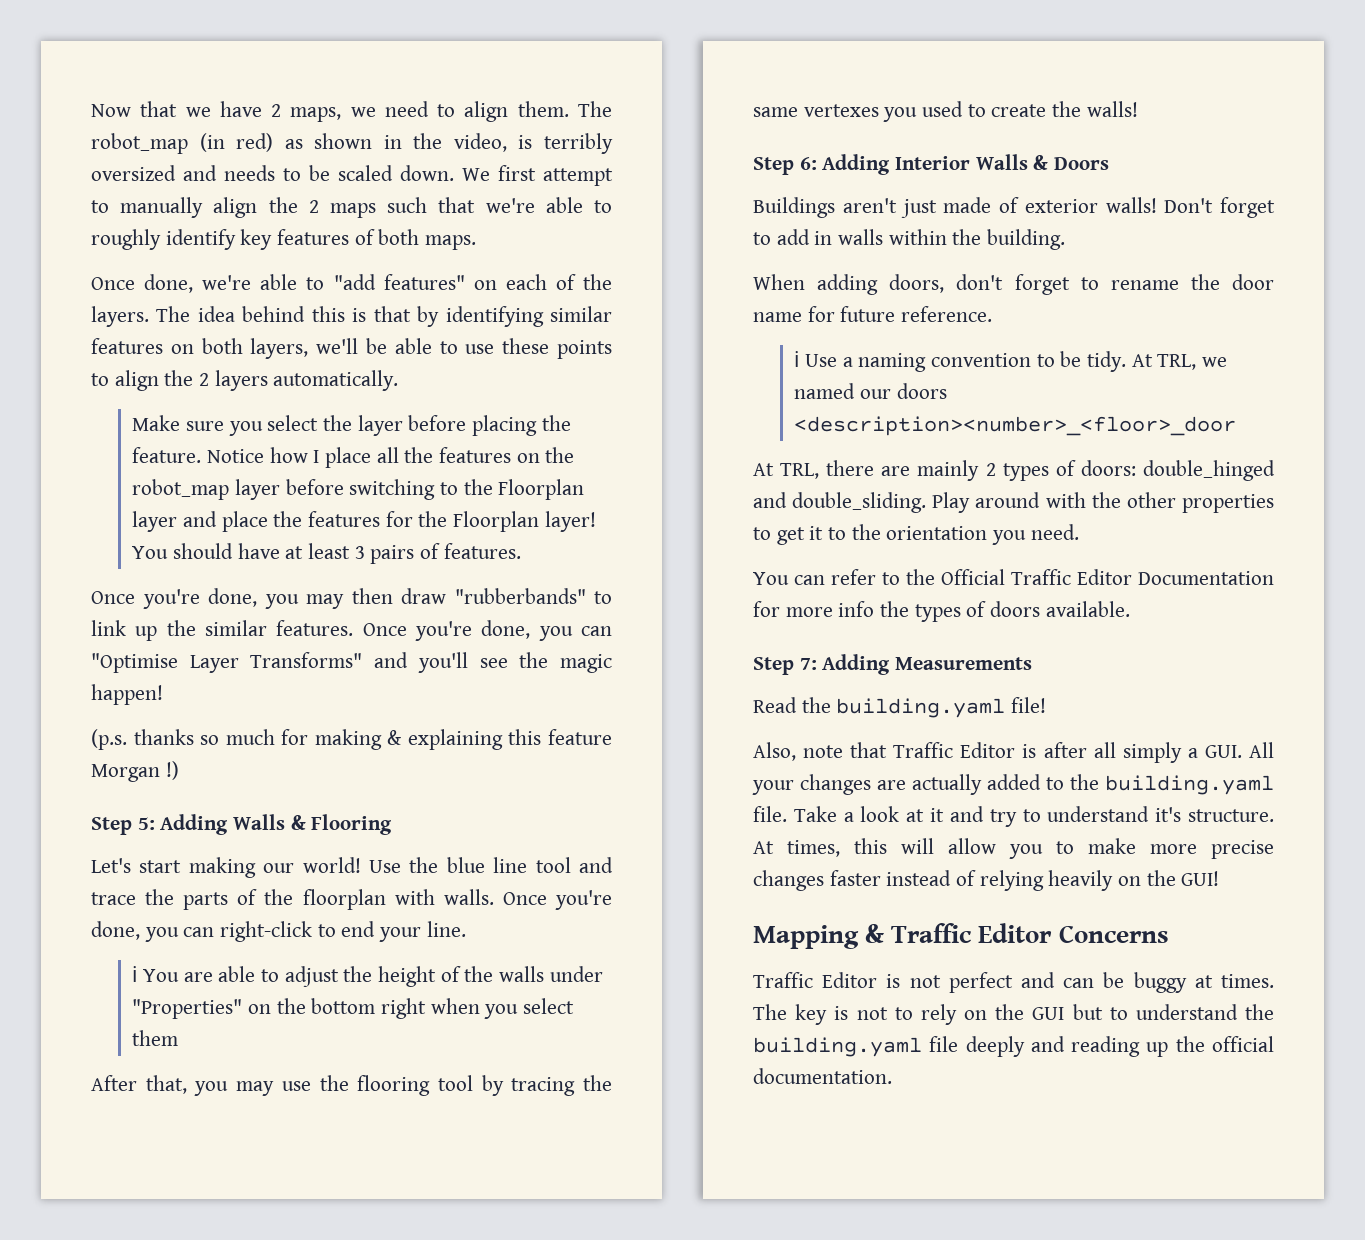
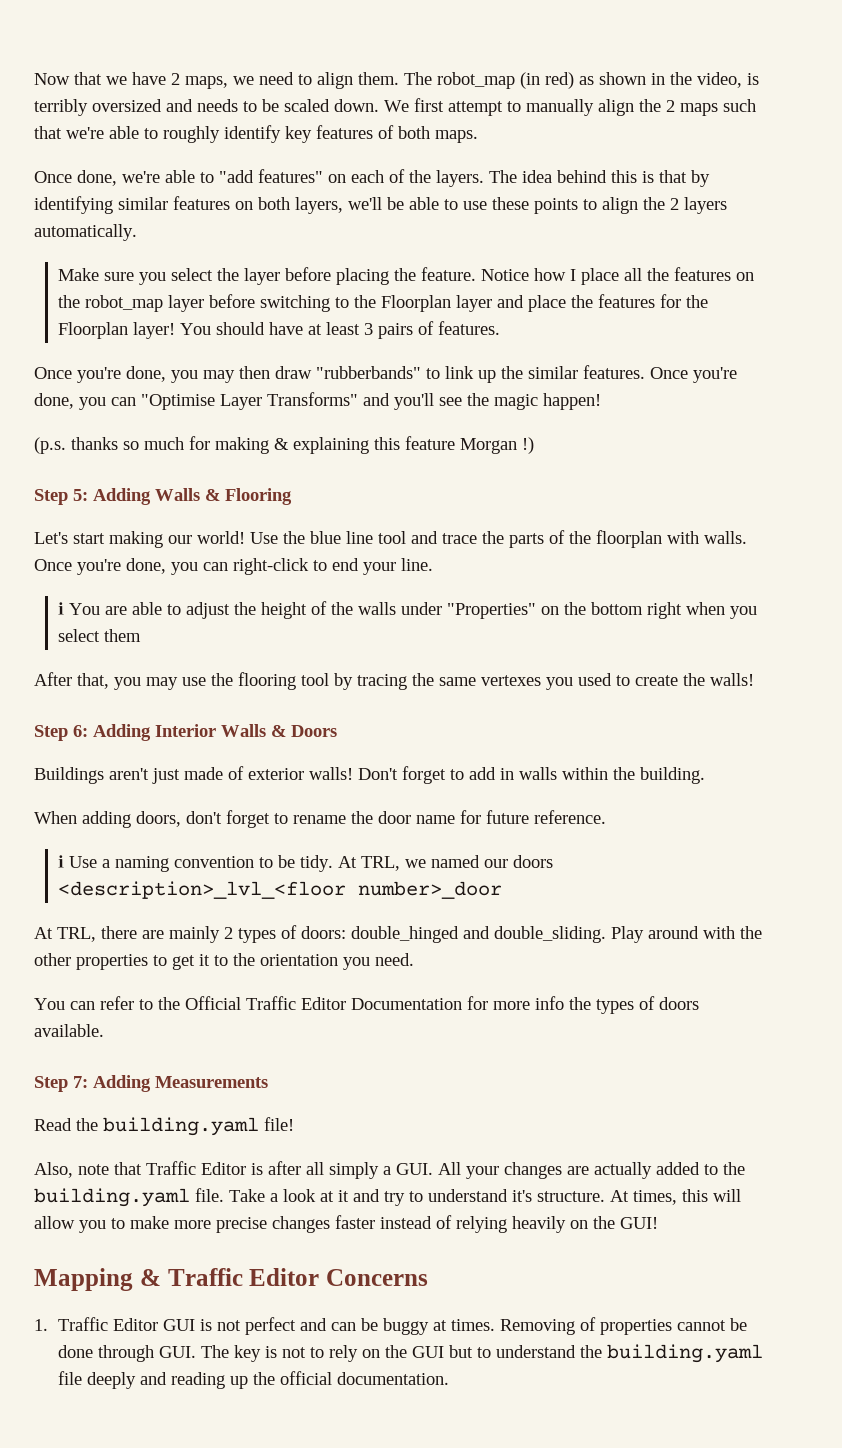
[794,416,1237,436] <description><number>_<floor>_door -> [58,881,503,899] <description>_lvl_<floor number>_door
[753,972,878,988] Traffic Editor -> [34,1317,196,1331] 1. Traffic Editor GUI
(1274, 981) none -> [500,1317,748,1335] [58,1345,197,1362] Removing of properties cannot be done through GUI.

